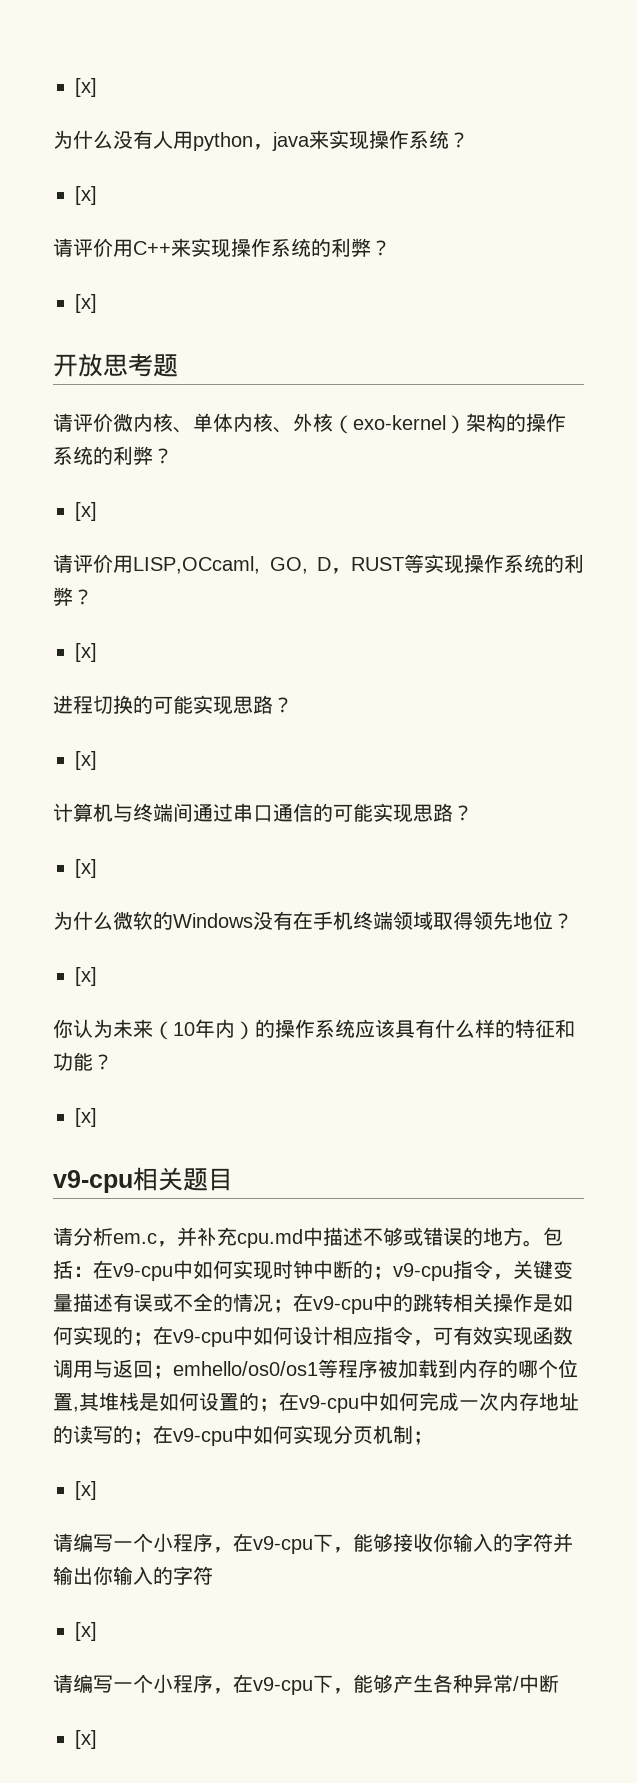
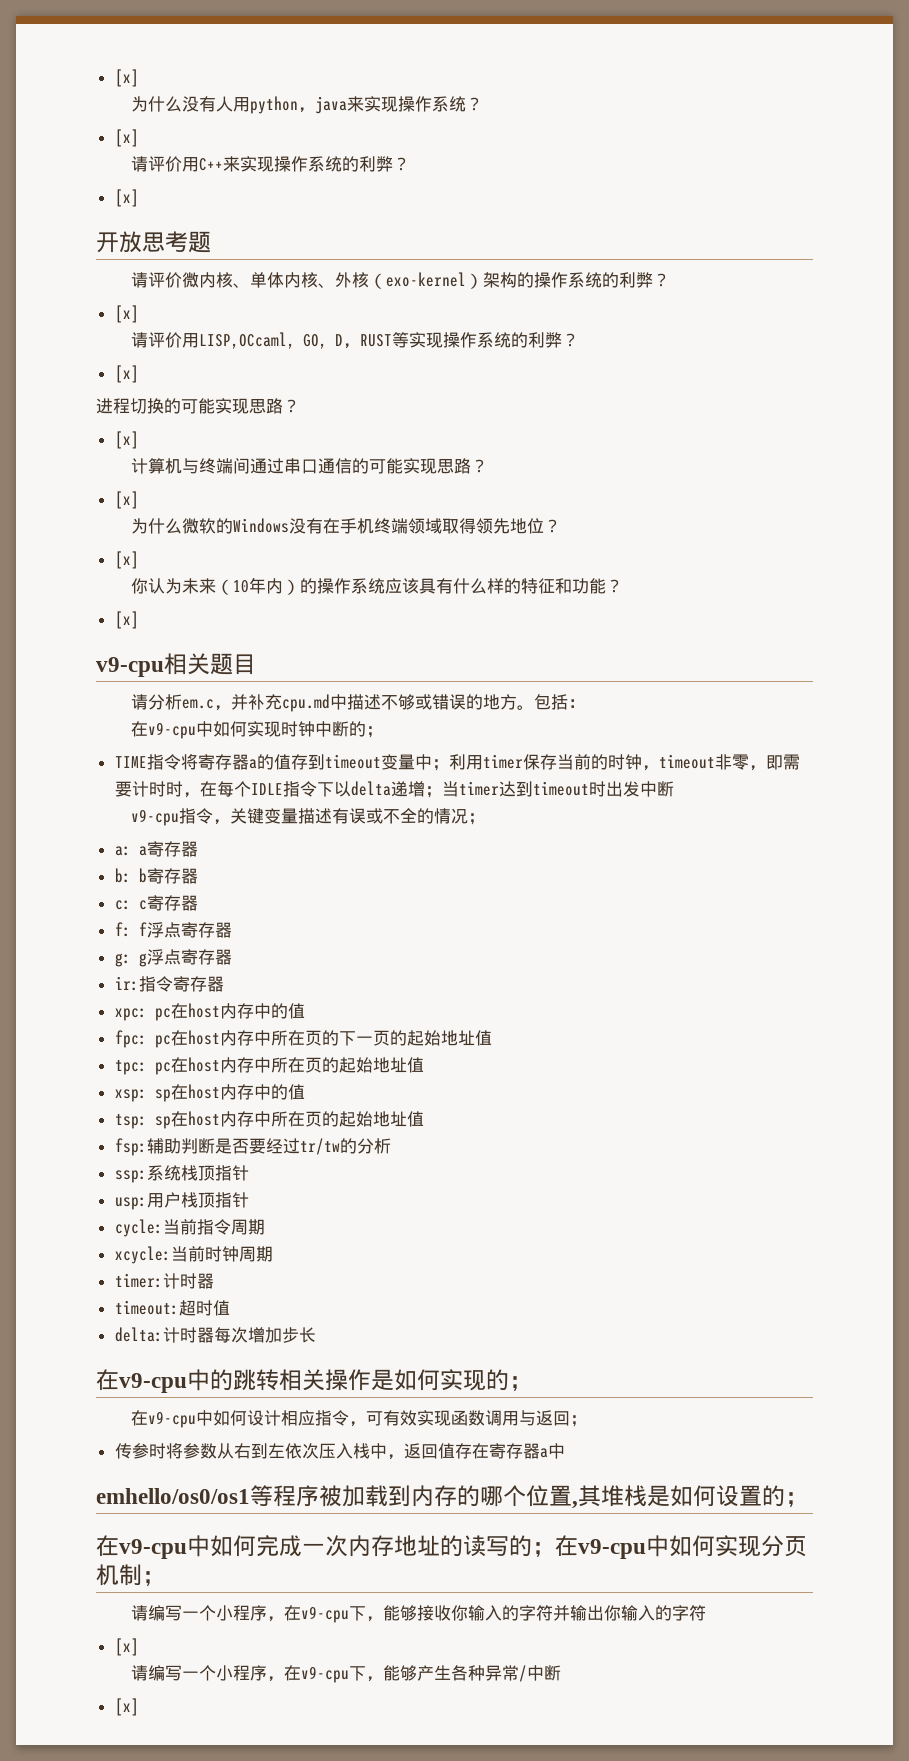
(93, 1271) none -> (586, 703) //
(393, 1273) none -> [114,754,800,771] [114,781,674,798] // TIME指令将寄存器a的值存到timeout变量中；利用timer保存当前的时钟，timeout非零，即需要计时时，在每个IDLE指令下以delta递增；当timer达到timeout时出发中断 //
(293, 1306) none -> [114,841,198,857] [114,868,198,884] [114,895,198,911] [114,922,232,938] [114,949,232,967] [114,976,224,992] [114,1003,305,1021] [114,1030,492,1048] [114,1057,424,1075] [114,1084,305,1102] [114,1111,424,1129] [114,1138,391,1156] [114,1165,249,1183] [114,1192,249,1210] [114,1219,265,1237] [114,1246,273,1264] [114,1273,214,1289] [114,1300,230,1316] [114,1327,316,1343] // a: a寄存器 // b: b寄存器 // c: c寄存器 // f: f浮点寄存器 // g: g浮点寄存器 // ir:指令寄存器 // xpc: pc在host内存中的值 // fpc: pc在host内存中所在页的下一页的起始地址值 // tpc: pc在host内存中所在页的起始地址值 // xsp: sp在host内存中的值 // tsp: sp在host内存中所在页的起始地址值 // fsp:辅助判断是否要经过tr/tw的分析 // ssp:系统栈顶指针 // usp:用户栈顶指针 // cycle:当前指令周期 // xcycle:当前时钟周期 // timer:计时器 // timeout:超时值 // delta:计时器每次增加步长 //
(153, 1339) none -> (532, 1383) //
(173, 1372) none -> [114,1443,565,1460] // 传参时将参数从右到左依次压入栈中，返回值存在寄存器a中 //
(279, 1405) none -> (808, 1499) //
[75,1481,97,1500] // [x] -> (165, 1578) none

